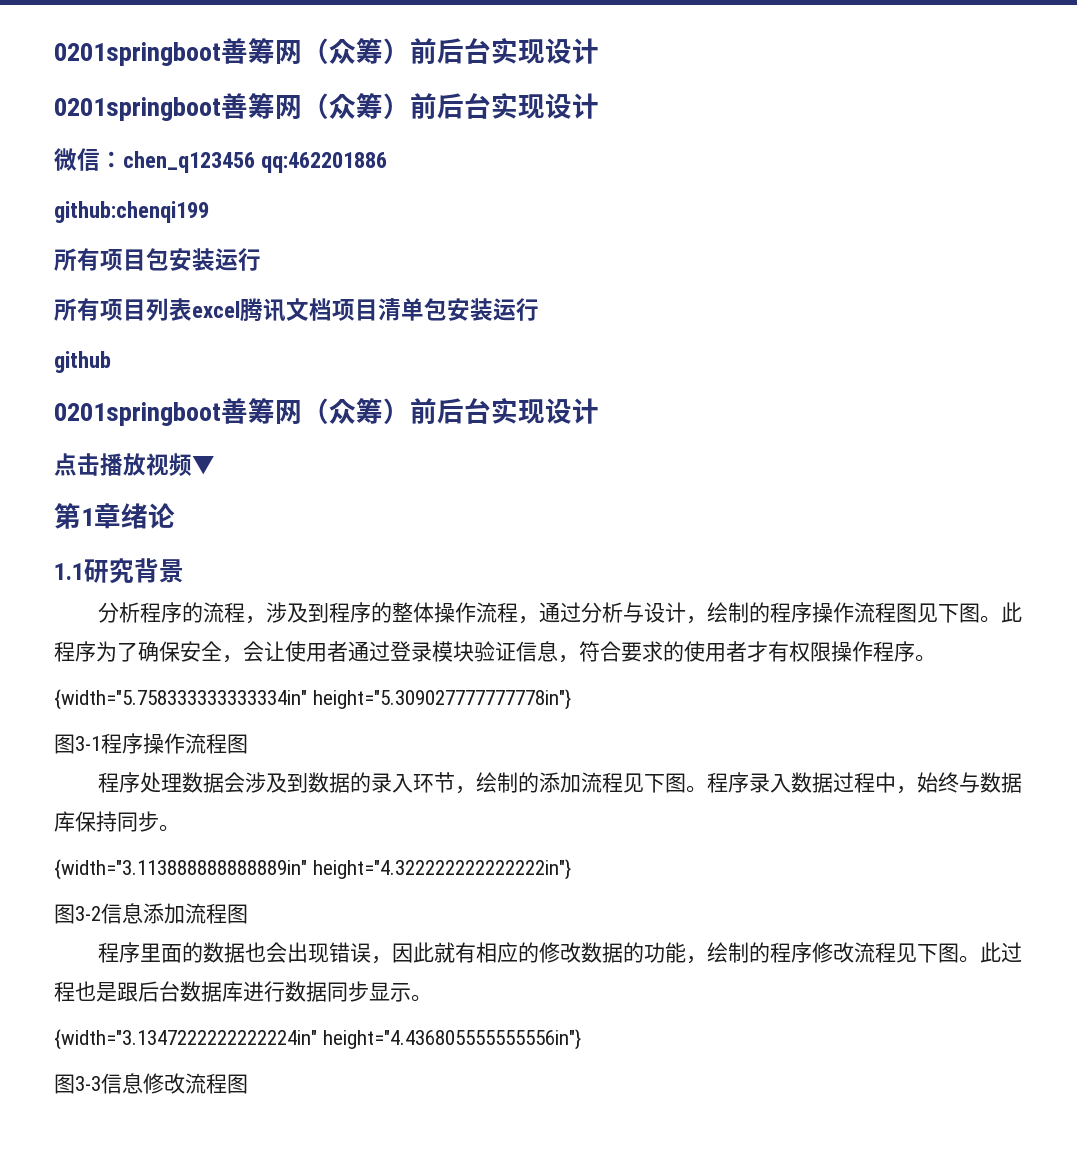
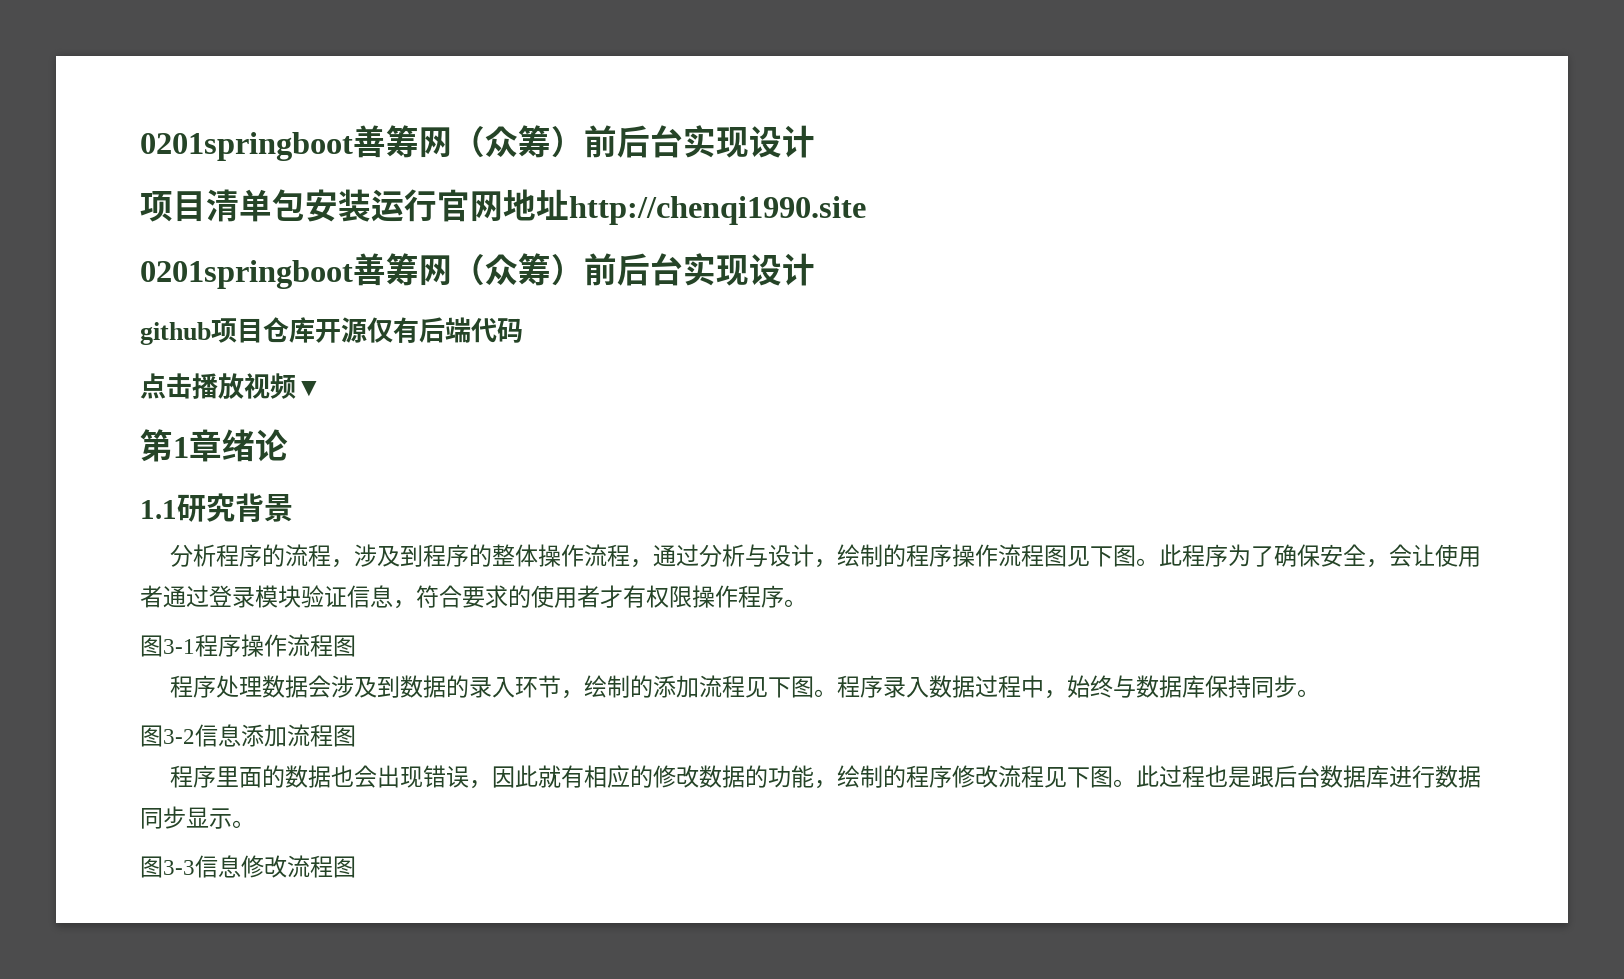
[54,38,599,66] [54,93,599,121] [54,148,388,173] [54,201,209,223] [54,248,261,271] [54,298,539,322] [54,351,111,373] [54,398,599,426] 0201springboot善筹网（众筹）前后台实现设计 // 0201springboot善筹网（众筹）前后台实现设计 // 微信：chen_q123456 qq:462201886 // github:chenqi199 // 所有项目包安装运行 // 所有项目列表excel腾讯文档项目清单包安装运行 // github // 0201springboot善筹网（众筹）前后台实现设计 -> [140,125,815,161] [140,189,866,225] [140,253,815,289] [140,317,523,345] 0201springboot善筹网（众筹）前后台实现设计 // 项目清单包安装运行官网地址http://chenqi1990.site // 0201springboot善筹网（众筹）前后台实现设计 // github项目仓库开源仅有后端代码
[54,689,571,710] // {width="5.758333333333334in" height="5.309027777777778in"} -> (807, 603) none
[54,859,571,880] // {width="3.113888888888889in" height="4.322222222222222in"} -> (1321, 693) none
[54,1029,581,1050] // {width="3.1347222222222224in" height="4.436805555555556in"} -> (255, 824) none

